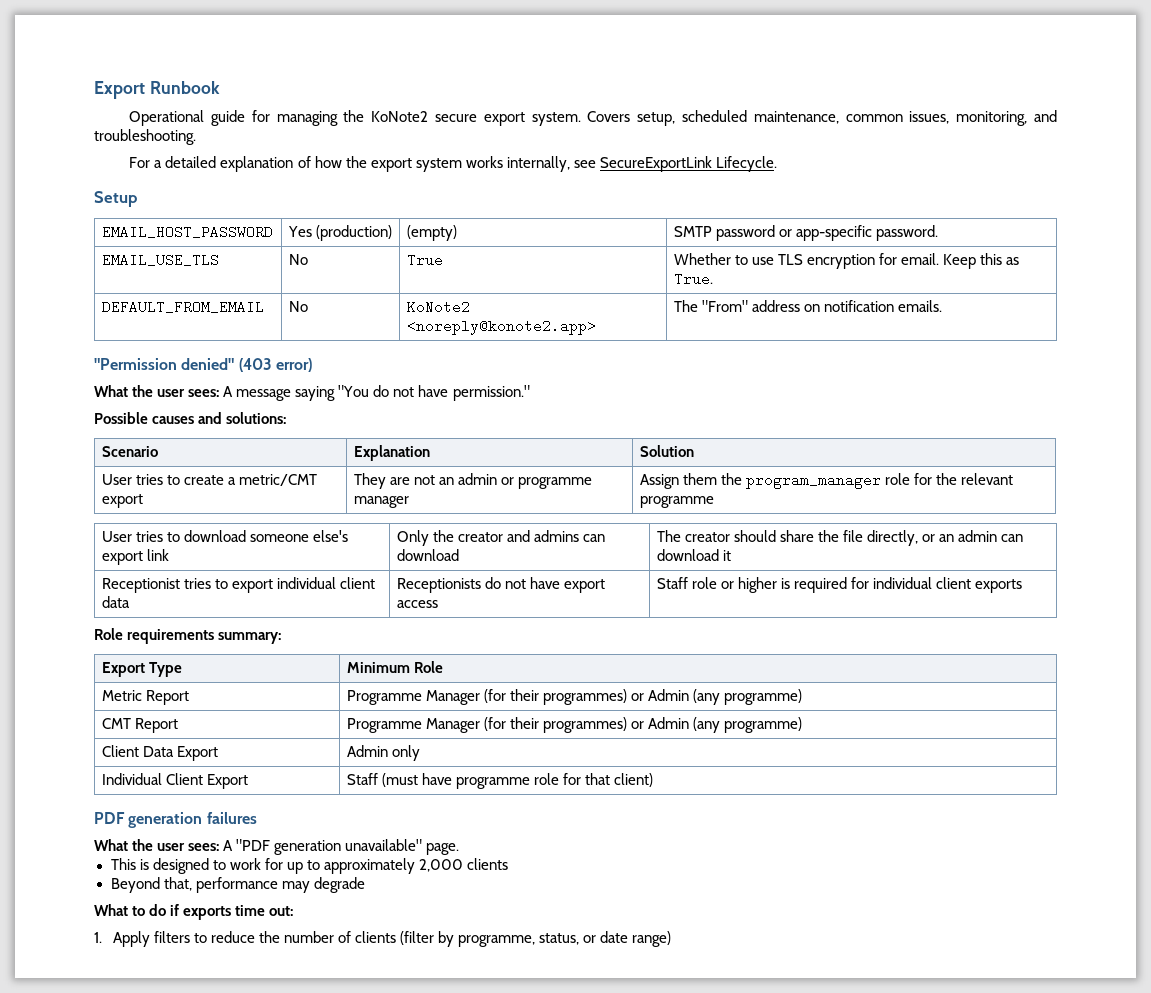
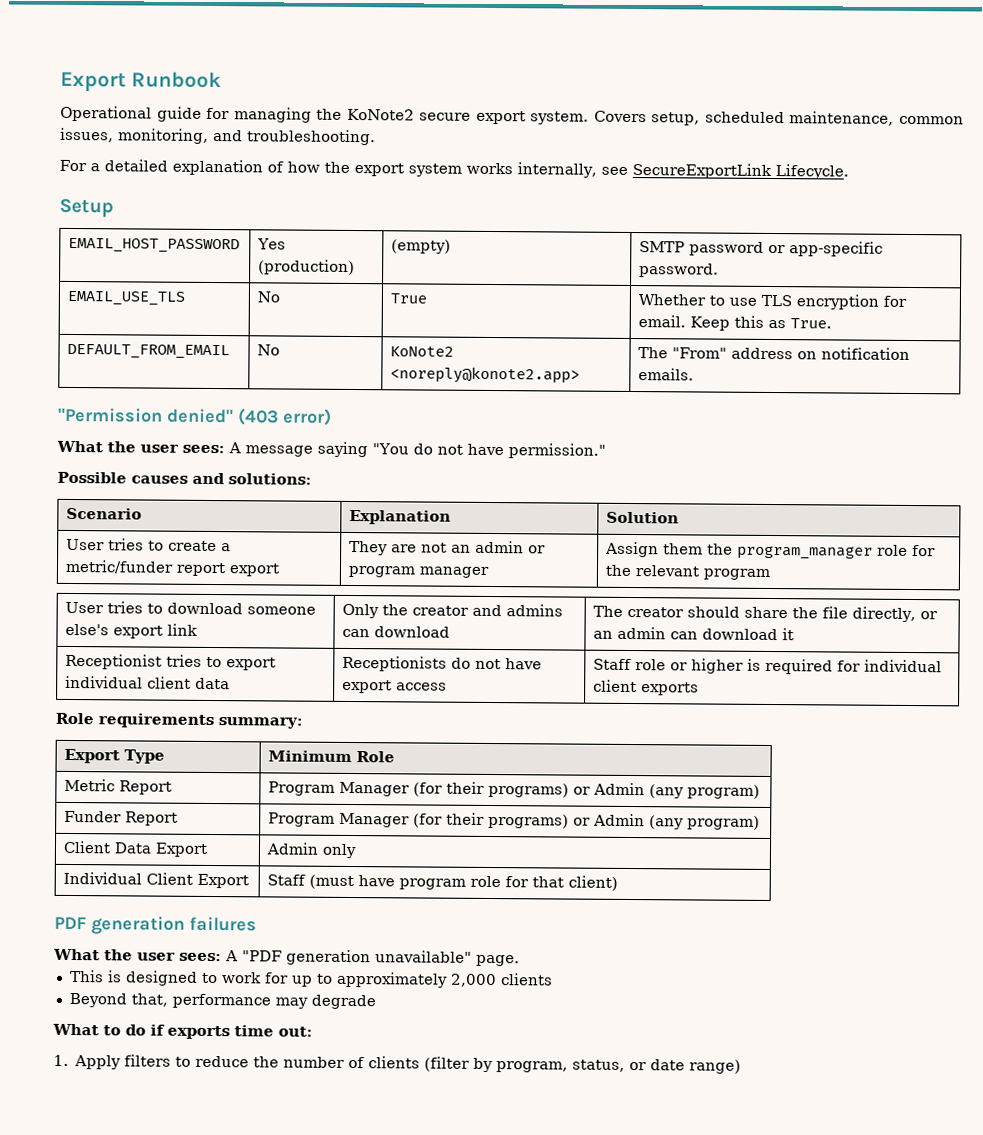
[238,474,317,486] metric/CMT -> [65,559,227,577] metric/funder report
[517,477,592,489] programme -> [348,565,417,578] program
[639,496,714,508] programme -> [703,568,771,580] program
[346,689,802,705] [101,718,178,733] [346,717,802,733] Programme Manager (for their programmes) or Admin (any programme) // CMT Report | Programme Manager (for their programmes) or Admin (any programme) -> [268,781,761,799] [64,810,179,826] [268,812,761,830] Program Manager (for their programs) or Admin (any program) // Funder Report | Program Manager (for their programs) or Admin (any program)
[455,777,530,789] programme -> [399,878,467,890] program
[458,935,536,947] programme, -> [496,1061,569,1073] program,

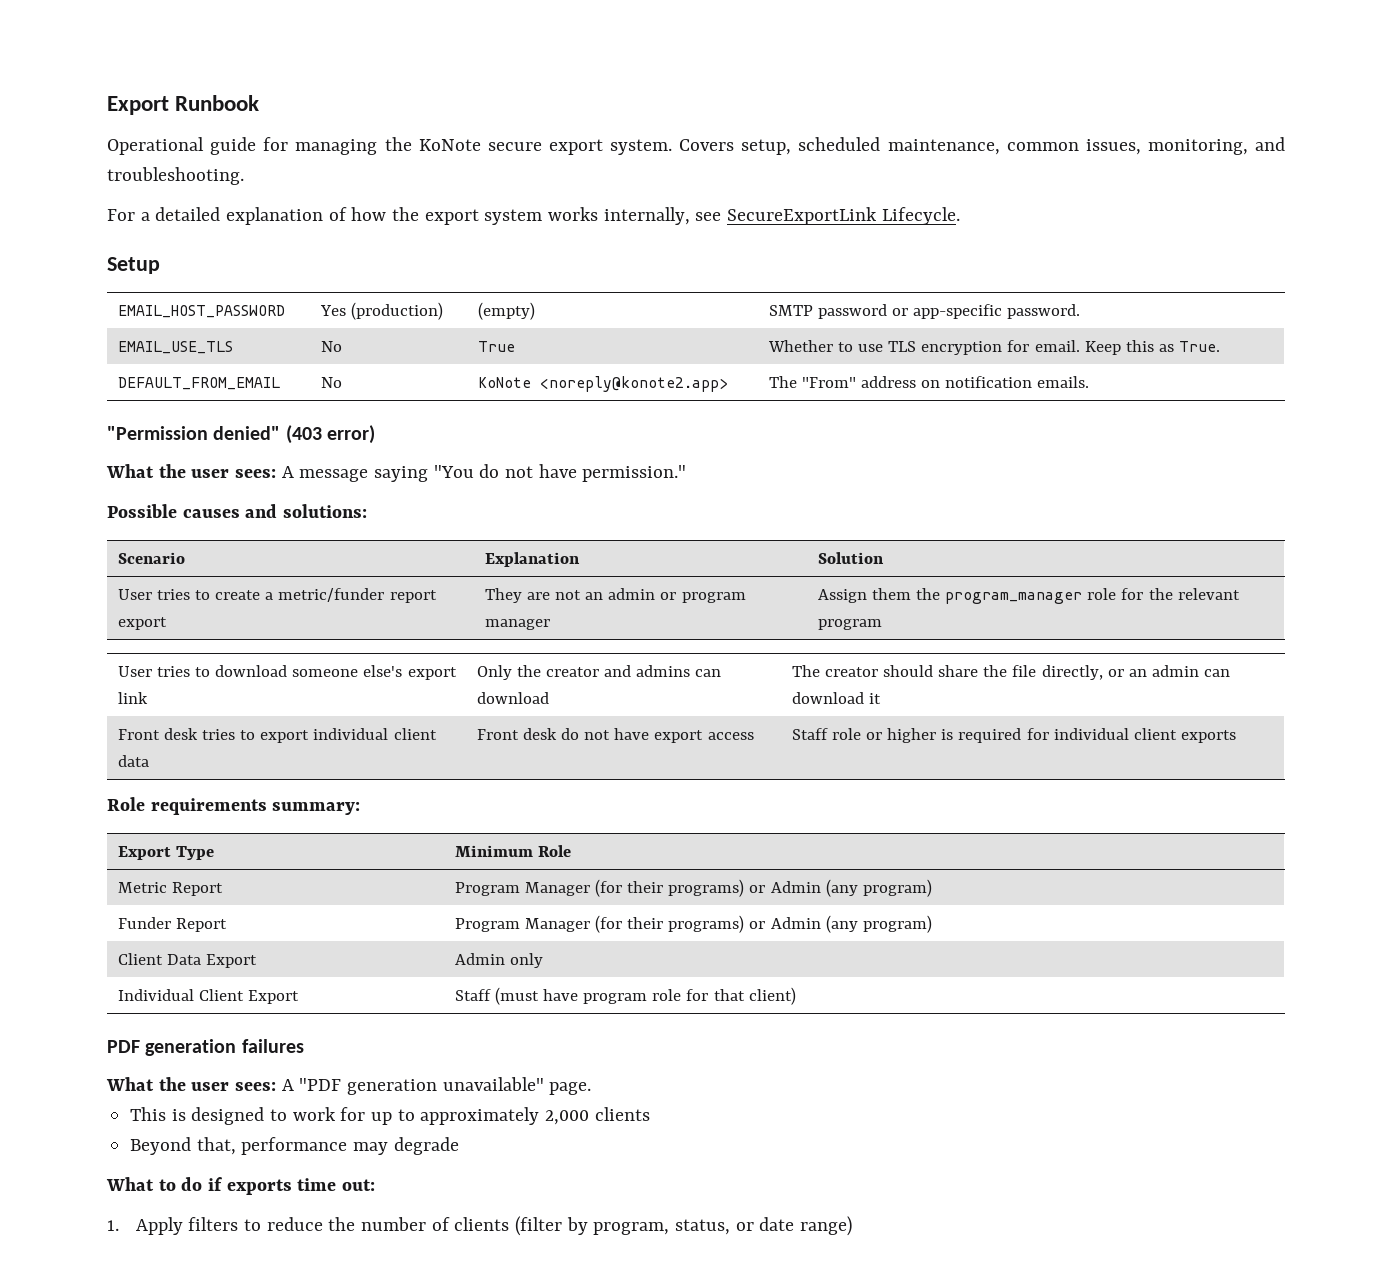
[346,108,415,121] KoNote2 -> [418,139,481,151] KoNote
[390,346,455,357] KoNote2 -> [477,377,531,388] KoNote
[65,653,163,670] Receptionist -> [117,728,198,740] Front desk
[342,655,448,672] Receptionists -> [476,728,557,740] Front desk

